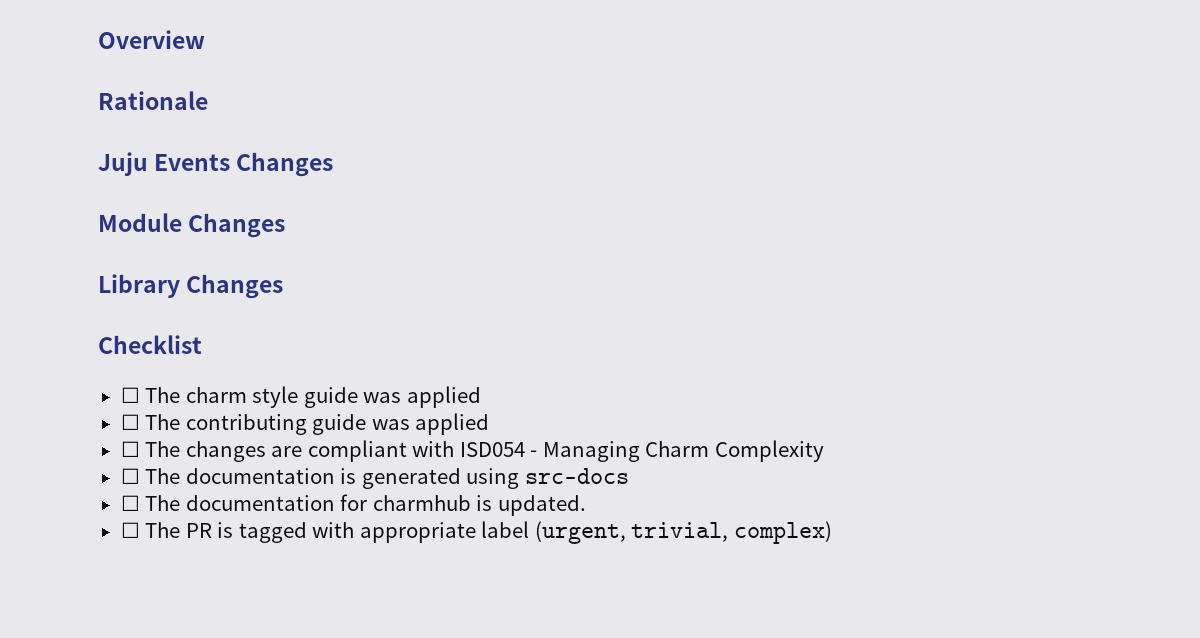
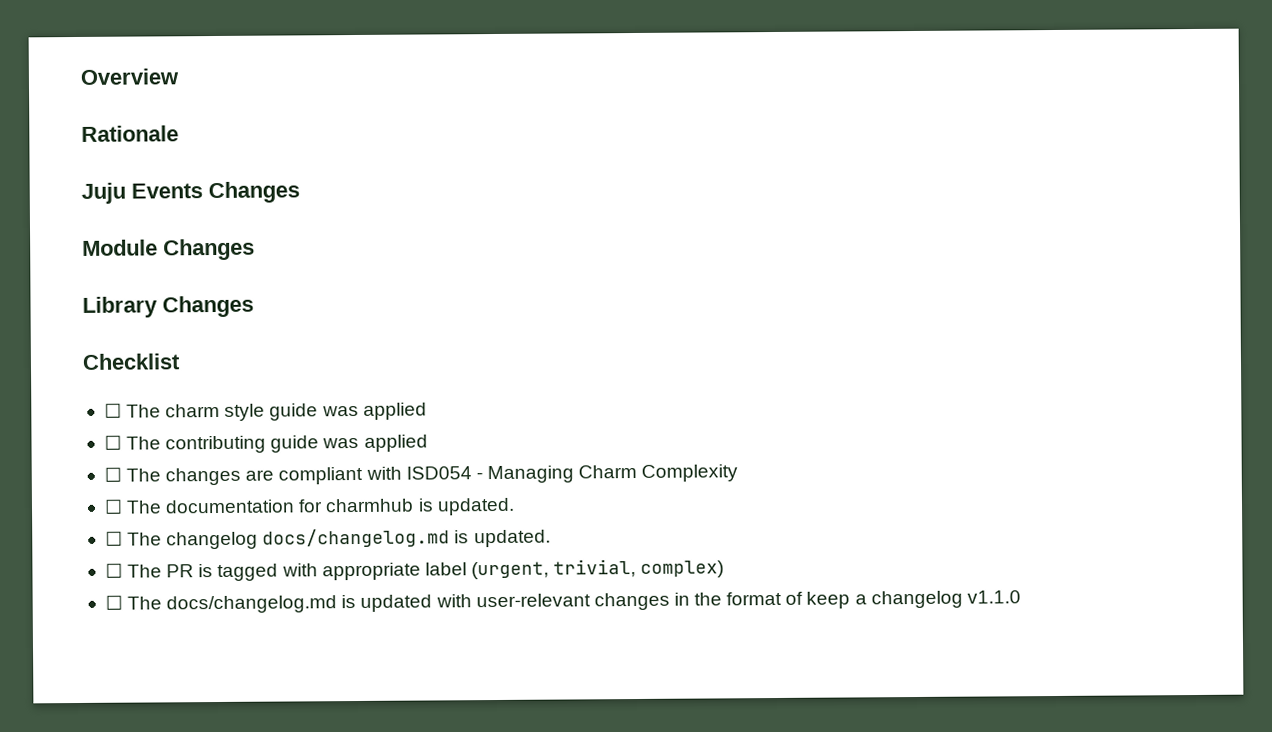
[340,468,629,489] [120,494,471,511] is generated using src-docs // ☐ The documentation for charmhub -> [298,497,515,516] [104,528,451,550] for charmhub is updated. // ☐ The changelog docs/changelog.md
(832, 532) none -> [104,590,1021,614] // ☐ The docs/changelog.md is updated with user-relevant changes in the format of keep a changelog v1.1.0

